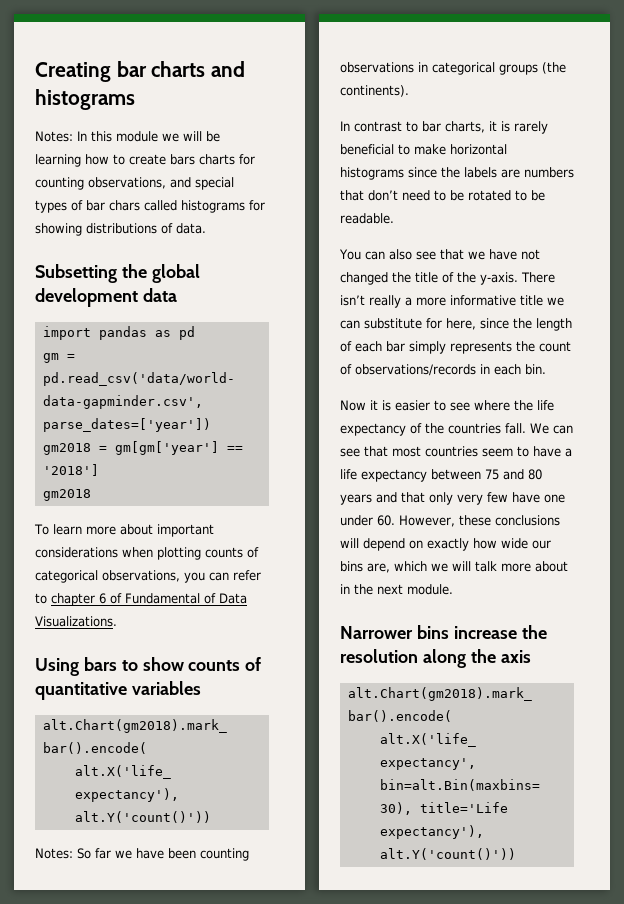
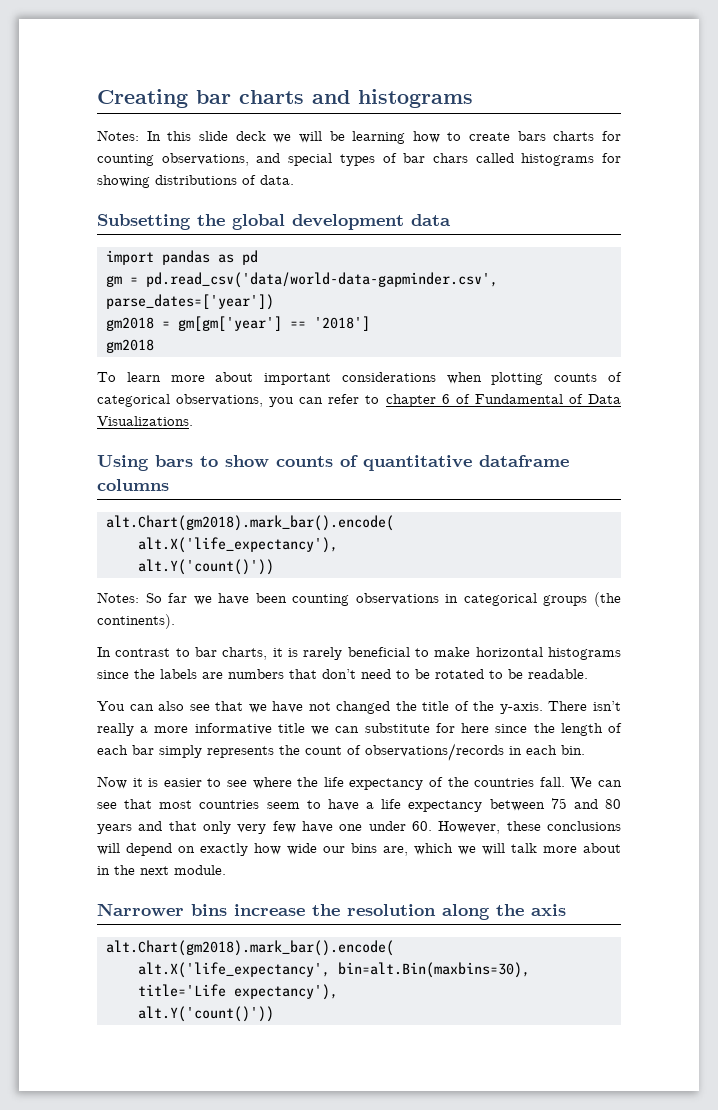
[116,131,158,142] module -> [198,131,266,141] slide deck
[131,681,201,695] variables -> [479,455,569,467] [97,479,169,491] dataframe columns
[446,318,476,330] here, -> [461,723,490,733] here

